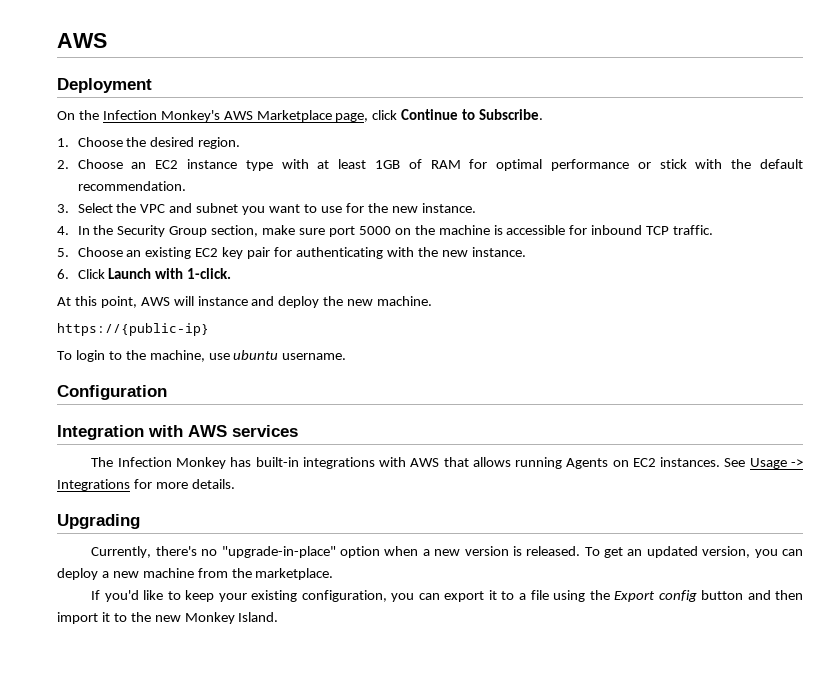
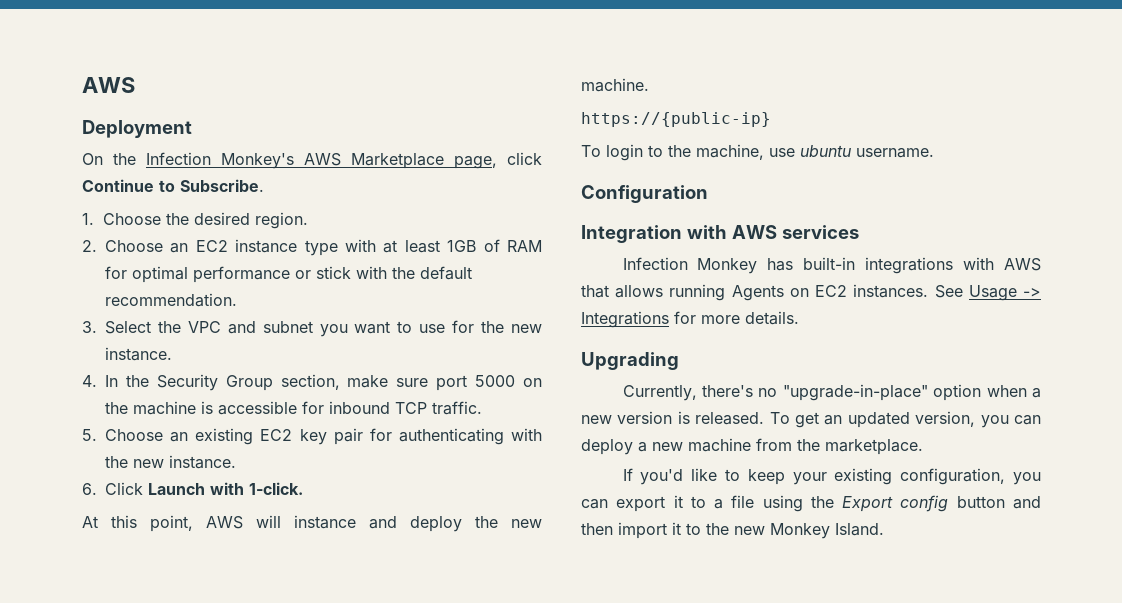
[91,457,114,467] The -> (859, 232) none

